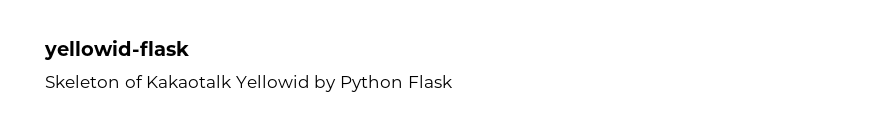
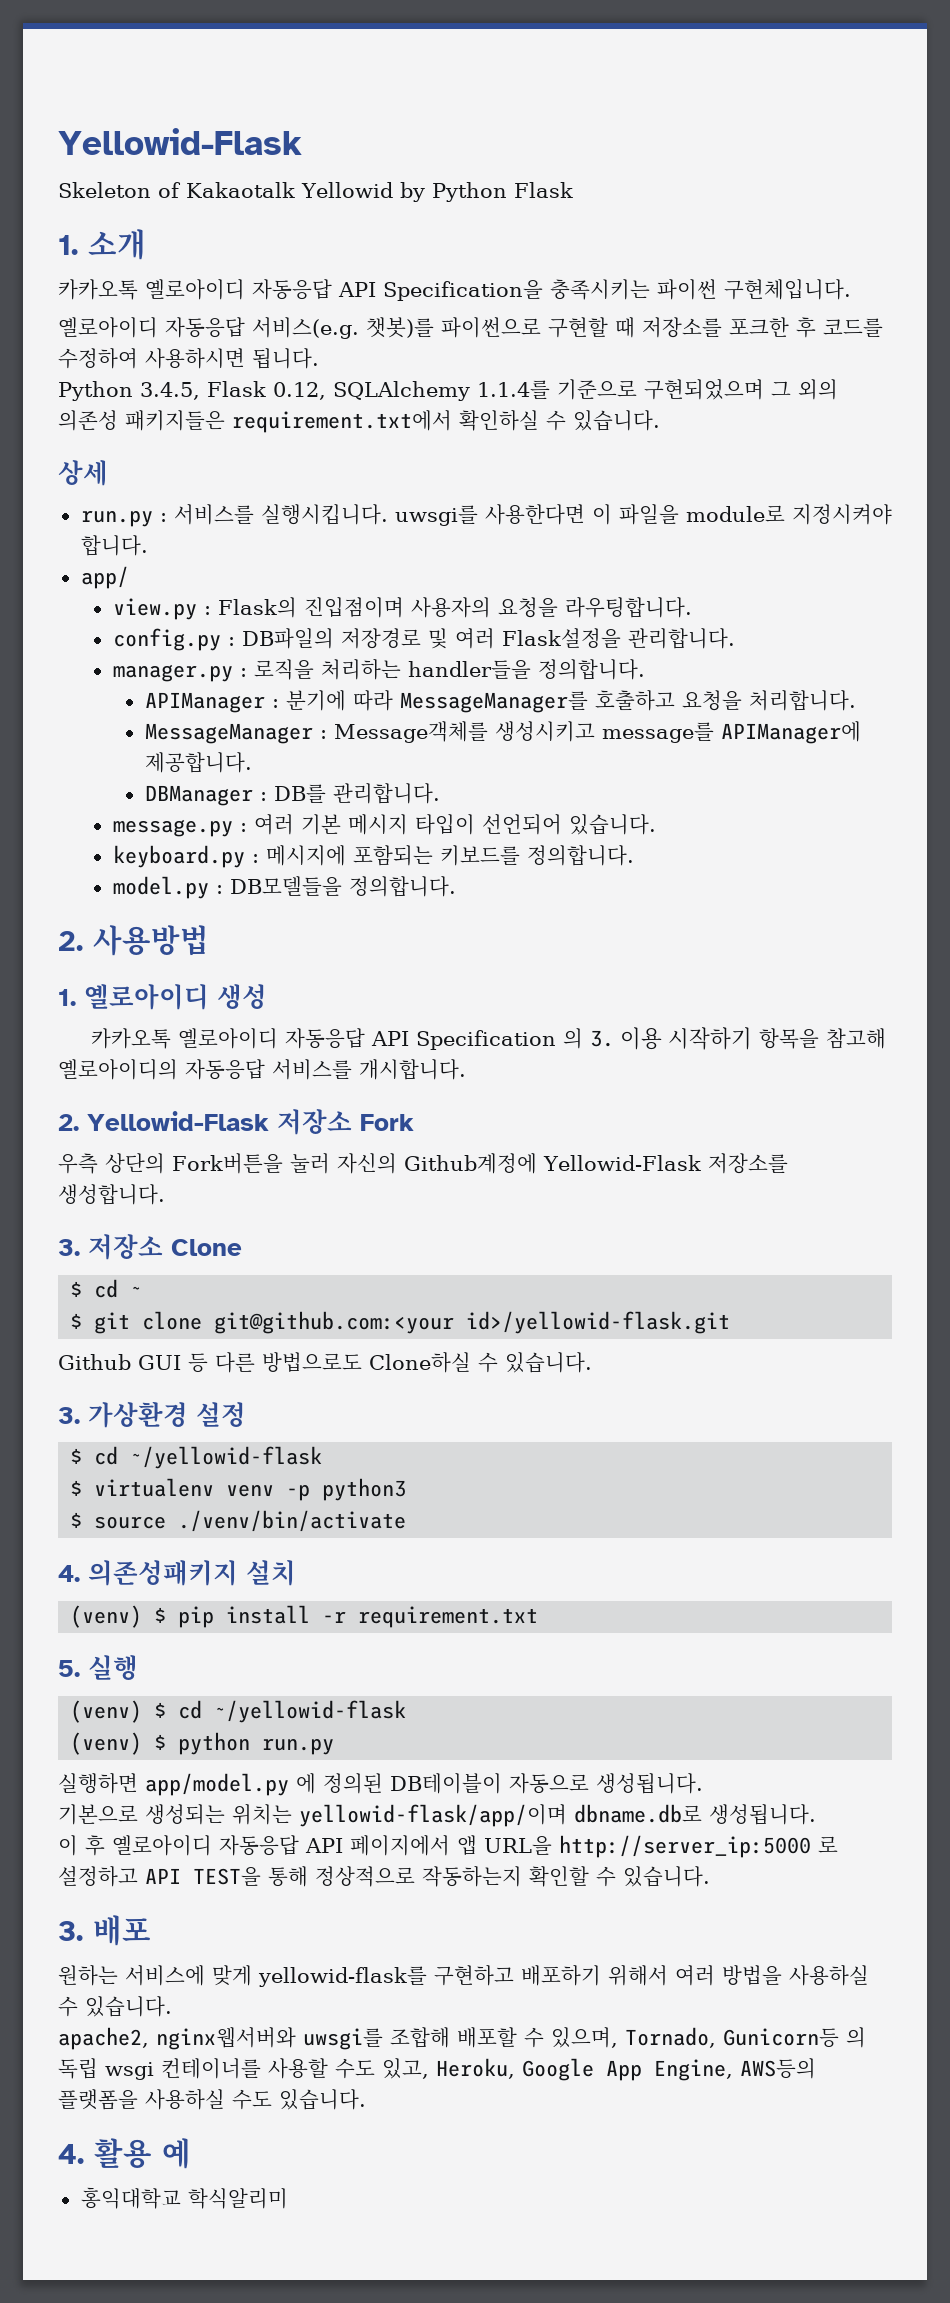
[44,40,189,60] yellowid-flask -> [58,128,302,155] Yellowid-Flask
(453, 81) none -> [58,229,146,260] [58,279,851,301] [58,317,883,339] [58,348,319,369] [58,379,838,401] [58,410,660,433] [58,460,108,486] [80,504,892,527] [80,535,148,556] [80,566,129,589] [112,597,692,620] [112,628,735,651] [112,659,645,682] [144,690,856,713] [144,721,861,744] [144,752,252,773] [144,783,440,806] [112,814,656,837] [112,845,634,868] [112,876,456,899] [58,925,209,956] [58,984,267,1010] [90,1027,886,1050] [58,1059,466,1080] [58,1109,414,1135] [58,1153,788,1174] [58,1184,165,1205] [58,1234,242,1260] [70,1279,143,1298] [70,1311,731,1334] [58,1352,592,1373] [58,1401,246,1428] [70,1446,323,1469] [70,1478,407,1501] [70,1510,407,1532] [58,1560,296,1586] [70,1605,539,1628] [58,1655,138,1680] [70,1700,407,1723] [70,1732,335,1755] [58,1773,703,1796] [58,1804,816,1827] [58,1835,838,1858] [58,1866,710,1887] [58,1915,151,1946] [58,1965,869,1987] [58,1996,172,2017] [58,2027,866,2050] [58,2058,816,2081] [58,2089,366,2110] [58,2138,191,2169] [80,2187,288,2209] // 1. 소개 // 카카오톡 옐로아이디 자동응답 API Specification을 충족시키는 파이썬 구현체입니다. // 옐로아이디 자동응답 서비스(e.g. 챗봇)를 파이썬으로 구현할 때 저장소를 포크한 후 코드를 수정하여 사용하시면 됩니다. // Python 3.4.5, Flask 0.12, SQLAlchemy 1.1.4를 기준으로 구현되었으며 그 외의 의존성 패키지들은 requirement.txt에서 확인하실 수 있습니다. // 상세 // run.py : 서비스를 실행시킵니다. uwsgi를 사용한다면 이 파일을 module로 지정시켜야 합니다. // app/ // view.py : Flask의 진입점이며 사용자의 요청을 라우팅합니다. // config.py : DB파일의 저장경로 및 여러 Flask설정을 관리합니다. // manager.py : 로직을 처리하는 handler들을 정의합니다. // APIManager : 분기에 따라 MessageManager를 호출하고 요청을 처리합니다. // MessageManager : Message객체를 생성시키고 message를 APIManager에 제공합니다. // DBManager : DB를 관리합니다. // message.py : 여러 기본 메시지 타입이 선언되어 있습니다. // keyboard.py : 메시지에 포함되는 키보드를 정의합니다. // model.py : DB모델들을 정의합니다. // 2. 사용방법 // 1. 옐로아이디 생성 // 카카오톡 옐로아이디 자동응답 API Specification 의 3. 이용 시작하기 항목을 참고해 옐로아이디의 자동응답 서비스를 개시합니다. // 2. Yellowid-Flask 저장소 Fork // 우측 상단의 Fork버튼을 눌러 자신의 Github계정에 Yellowid-Flask 저장소를 생성합니다. // 3. 저장소 Clone // $ cd ~ // $ git clone git@github.com:<your id>/yellowid-flask.git // Github GUI 등 다른 방법으로도 Clone하실 수 있습니다. // 3. 가상환경 설정 // $ cd ~/yellowid-flask // $ virtualenv venv -p python3 // $ source ./venv/bin/activate // 4. 의존성패키지 설치 // (venv) $ pip install -r requirement.txt // 5. 실행 // (venv) $ cd ~/yellowid-flask // (venv) $ python run.py // 실행하면 app/model.py 에 정의된 DB테이블이 자동으로 생성됩니다. // 기본으로 생성되는 위치는 yellowid-flask/app/이며 dbname.db로 생성됩니다. // 이 후 옐로아이디 자동응답 API 페이지에서 앱 URL을 http://server_ip:5000 로 설정하고 API TEST을 통해 정상적으로 작동하는지 확인할 수 있습니다. // 3. 배포 // 원하는 서비스에 맞게 yellowid-flask를 구현하고 배포하기 위해서 여러 방법을 사용하실 수 있습니다. // apache2, nginx웹서버와 uwsgi를 조합해 배포할 수 있으며, Tornado, Gunicorn등 의 독립 wsgi 컨테이너를 사용할 수도 있고, Heroku, Google App Engine, AWS등의 플랫폼을 사용하실 수도 있습니다. // 4. 활용 예 // 홍익대학교 학식알리미

